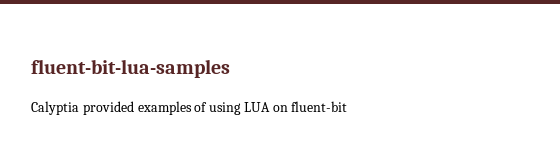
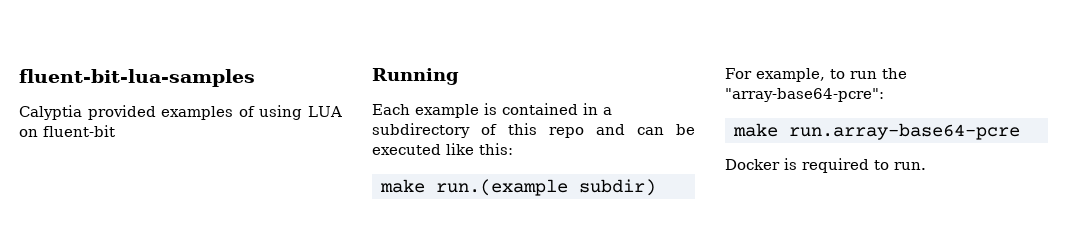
(348, 106) none -> [372,68,459,85] [372,103,612,118] [372,123,695,138] [372,143,513,155] [380,179,656,196] [725,68,907,82] [725,88,884,102] [733,123,1020,140] [725,158,926,173] // Running // Each example is contained in a subdirectory of this repo and can be executed like this: // make run.(example subdir) // For example, to run the "array-base64-pcre": // make run.array-base64-pcre // Docker is required to run.

